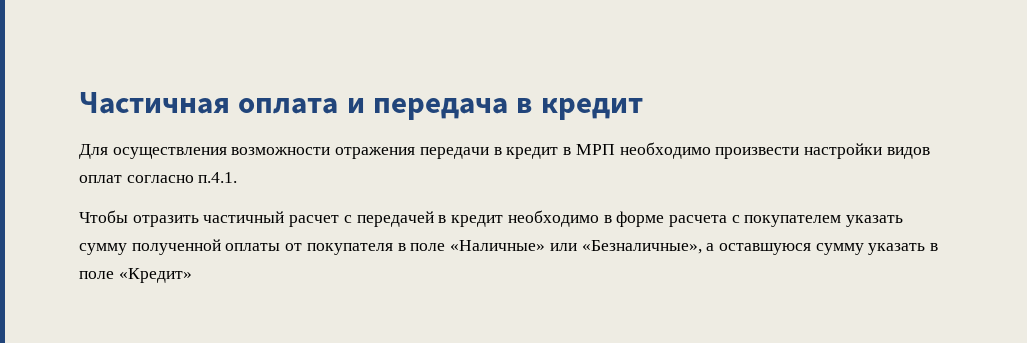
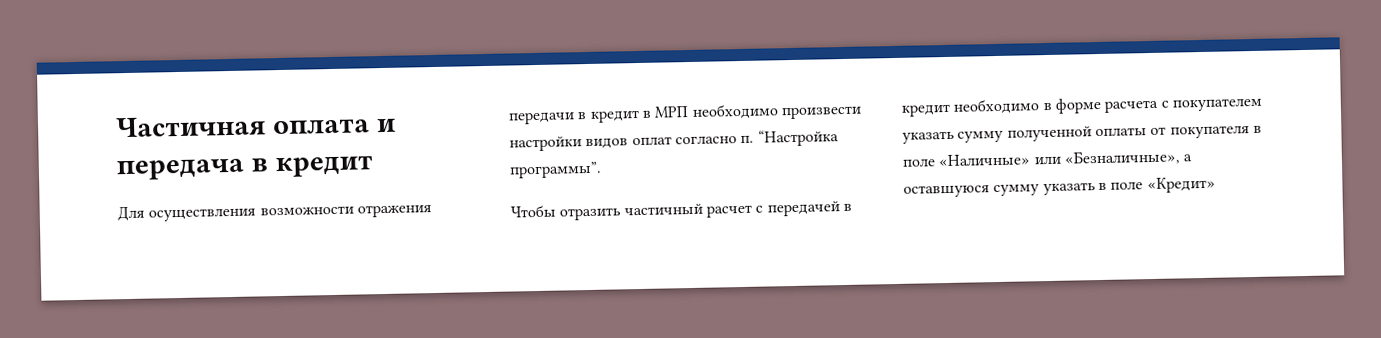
[198,172,238,183] п.4.1. -> [740,129,839,147] [509,161,602,179] п. “Настройка программы”.

